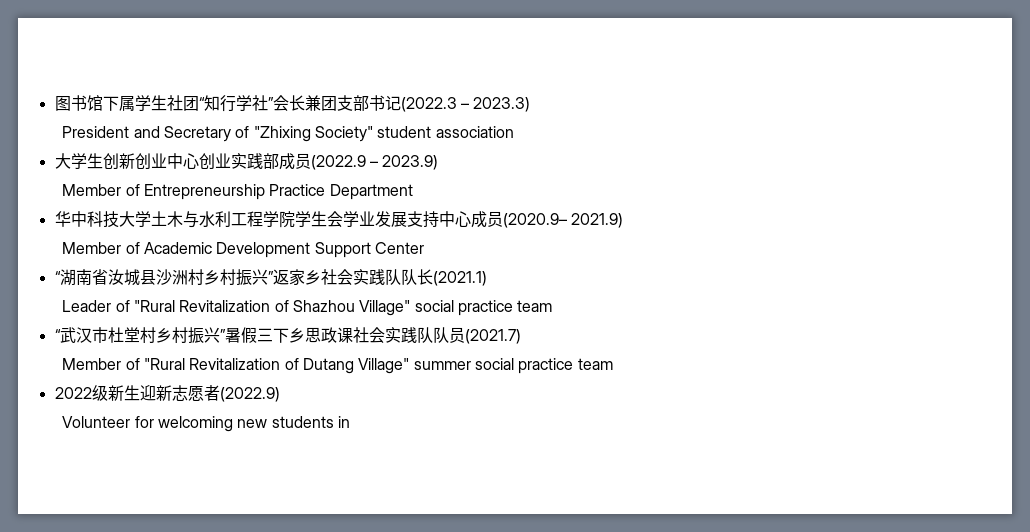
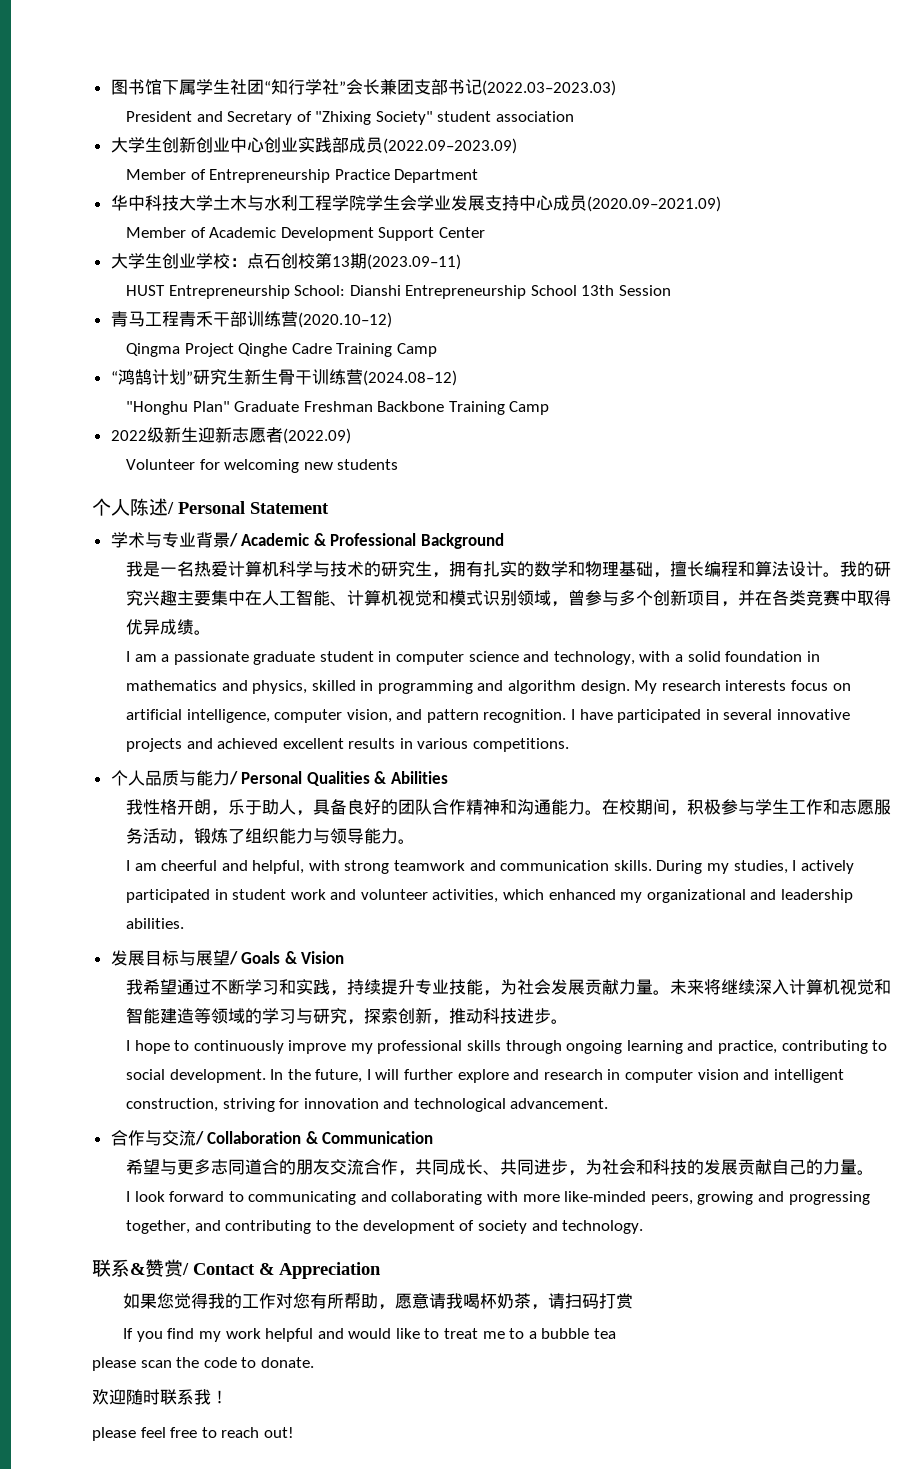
[400,97,531,112] (2022.3 – 2023.3) -> [481,80,616,96] (2022.03–2023.03)
[310,155,439,170] (2022.9 – 2023.9) -> [382,138,517,154] (2022.09–2023.09)
[502,213,623,228] (2020.9– 2021.9) -> [586,196,721,212] (2020.09–2021.09)
[54,269,487,286] [62,300,553,316] [54,327,521,344] [62,358,613,374] “湖南省汝城县沙洲村乡村振兴”返家乡社会实践队队长(2021.1) // Leader of "Rural Revitalization of Shazhou Village" social practice team // “武汉市杜堂村乡村振兴”暑假三下乡思政课社会实践队队员(2021.7) // Member of "Rural Revitalization of Dutang Village" summer social practice team -> [110,253,461,270] [125,285,672,299] [110,311,392,328] [125,343,437,357] [110,369,457,386] [125,401,550,415] 大学生创业学校：点石创校第13期(2023.09–11) // HUST Entrepreneurship School: Dianshi Entrepreneurship School 13th Session // 青马工程青禾干部训练营(2020.10–12) // Qingma Project Qinghe Cadre Training Camp // “鸿鹄计划”研究生新生骨干训练营(2024.08–12) // "Honghu Plan" Graduate Freshman Backbone Training Camp
[219,387,280,402] (2022.9) -> [282,428,351,444] (2022.09)
[338,416,351,428] in -> [92,498,329,516] [110,532,505,549] [125,561,891,578] [125,589,891,607] [125,619,211,635] [125,651,820,665] [125,680,851,694] [125,709,851,723] [125,738,570,752] [110,770,449,786] [125,799,891,816] [125,828,415,845] [125,860,854,874] [125,889,854,903] [125,918,184,929] [110,950,345,966] [125,979,891,996] [125,1007,568,1025] [125,1040,888,1054] [125,1069,844,1083] [125,1098,609,1112] [110,1130,434,1146] [125,1159,874,1176] [125,1191,870,1205] [125,1220,644,1234] [92,1259,381,1279] [123,1293,634,1310] [123,1328,616,1342] [92,1357,314,1371] [92,1389,228,1405] [92,1427,294,1441] // 个人陈述/ Personal Statement // 学术与专业背景/ Academic & Professional Background // 我是一名热爱计算机科学与技术的研究生，拥有扎实的数学和物理基础，擅长编程和算法设计。我的研究兴趣主要集中在人工智能、计算机视觉和模式识别领域，曾参与多个创新项目，并在各类竞赛中取得优异成绩。 // I am a passionate graduate student in computer science and technology, with a solid foundation in mathematics and physics, skilled in programming and algorithm design. My research interests focus on artificial intelligence, computer vision, and pattern recognition. I have participated in several innovative projects and achieved excellent results in various competitions. // 个人品质与能力/ Personal Qualities & Abilities // 我性格开朗，乐于助人，具备良好的团队合作精神和沟通能力。在校期间，积极参与学生工作和志愿服务活动，锻炼了组织能力与领导能力。 // I am cheerful and helpful, with strong teamwork and communication skills. During my studies, I actively participated in student work and volunteer activities, which enhanced my organizational and leadership abilities. // 发展目标与展望/ Goals & Vision // 我希望通过不断学习和实践，持续提升专业技能，为社会发展贡献力量。未来将继续深入计算机视觉和智能建造等领域的学习与研究，探索创新，推动科技进步。 // I hope to continuously improve my professional skills through ongoing learning and practice, contributing to social development. In the future, I will further explore and research in computer vision and intelligent construction, striving for innovation and technological advancement. // 合作与交流/ Collaboration & Communication // 希望与更多志同道合的朋友交流合作，共同成长、共同进步，为社会和科技的发展贡献自己的力量。 // I look forward to communicating and collaborating with more like-minded peers, growing and progressing together, and contributing to the development of society and technology. // 联系&赞赏/ Contact & Appreciation // 如果您觉得我的工作对您有所帮助，愿意请我喝杯奶茶，请扫码打赏 // If you find my work helpful and would like to treat me to a bubble tea // please scan the code to donate. // 欢迎随时联系我！ // please feel free to reach out!

